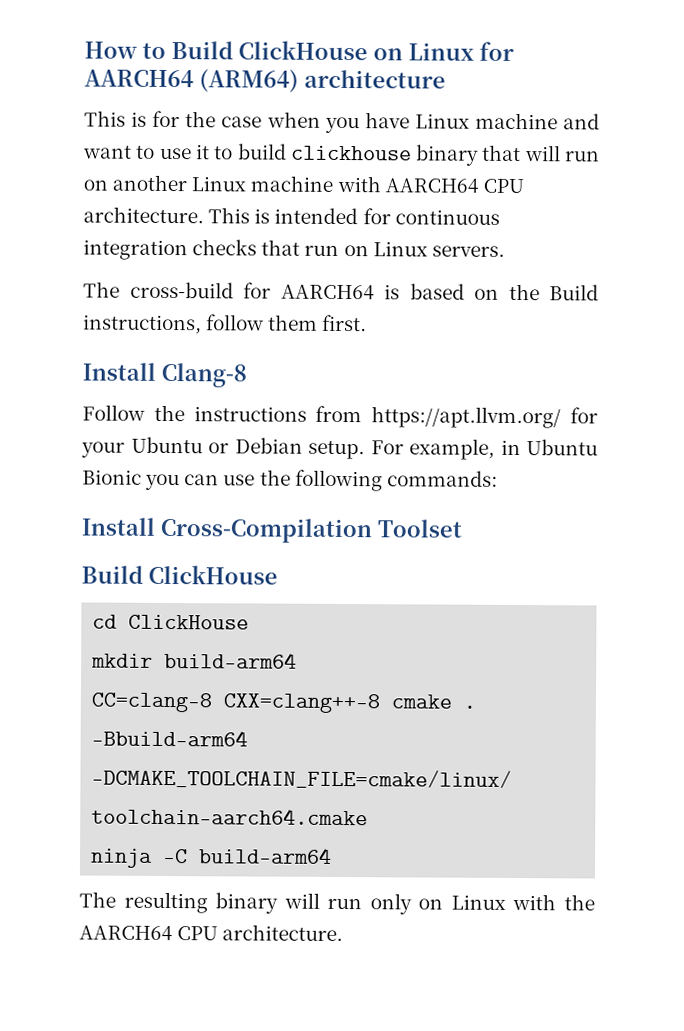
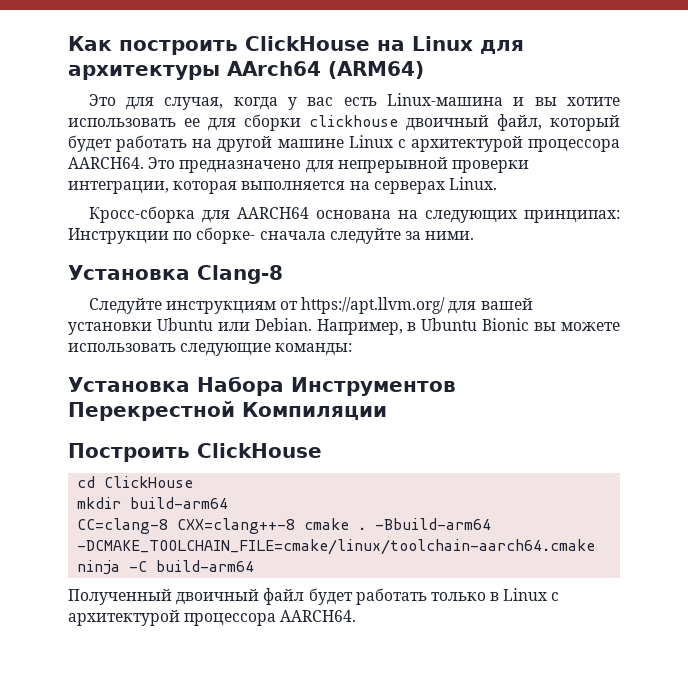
[84,40,514,61] [84,69,446,93] [84,110,601,134] [83,143,601,166] [83,174,524,194] [83,206,500,225] [83,239,505,261] [83,281,599,301] [83,314,368,335] [82,362,247,388] [82,404,598,429] [81,436,598,460] [82,469,498,492] [81,517,462,544] [81,565,143,584] How to Build ClickHouse on Linux for AARCH64 (ARM64) architecture // This is for the case when you have Linux machine and want to use it to build clickhouse binary that will run on another Linux machine with AARCH64 CPU architecture. This is intended for continuous integration checks that run on Linux servers. // The cross-build for AARCH64 is based on the Build instructions, follow them first. // Install Clang-8 // Follow the instructions from https://apt.llvm.org/ for your Ubuntu or Debian setup. For example, in Ubuntu Bionic you can use the following commands: // Install Cross-Compilation Toolset // Build -> [68,36,524,55] [68,61,424,80] [88,93,620,110] [68,114,620,131] [68,135,620,152] [68,157,529,173] [68,177,497,194] [88,206,620,223] [68,227,475,244] [68,265,283,284] [88,297,533,314] [68,318,621,335] [68,343,353,356] [68,376,456,396] [68,401,387,421] [68,443,190,462] Как построить ClickHouse на Linux для архитектуры AArch64 (ARM64) // Это для случая, когда у вас есть Linux-машина и вы хотите использовать ее для сборки clickhouse двоичный файл, который будет работать на другой машине Linux с архитектурой процессора AARCH64. Это предназначено для непрерывной проверки интеграции, которая выполняется на серверах Linux. // Кросс-сборка для AARCH64 основана на следующих принципах: Инструкции по сборке- сначала следуйте за ними. // Установка Clang-8 // Следуйте инструкциям от https://apt.llvm.org/ для вашей установки Ubuntu или Debian. Например, в Ubuntu Bionic вы можете использовать следующие команды: // Установка Набора Инструментов Перекрестной Компиляции // Построить
[79,891,595,915] [79,924,344,942] The resulting binary will run only on Linux with the AARCH64 CPU architecture. -> [68,588,560,605] [68,610,357,626] Полученный двоичный файл будет работать только в Linux с архитектурой процессора AARCH64.

